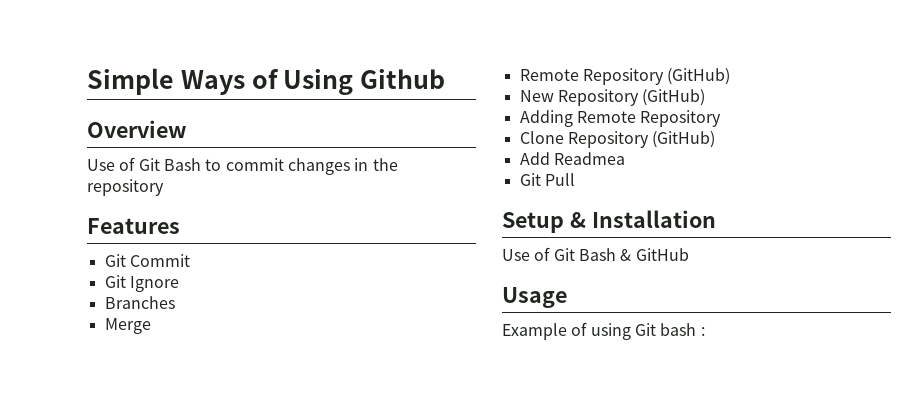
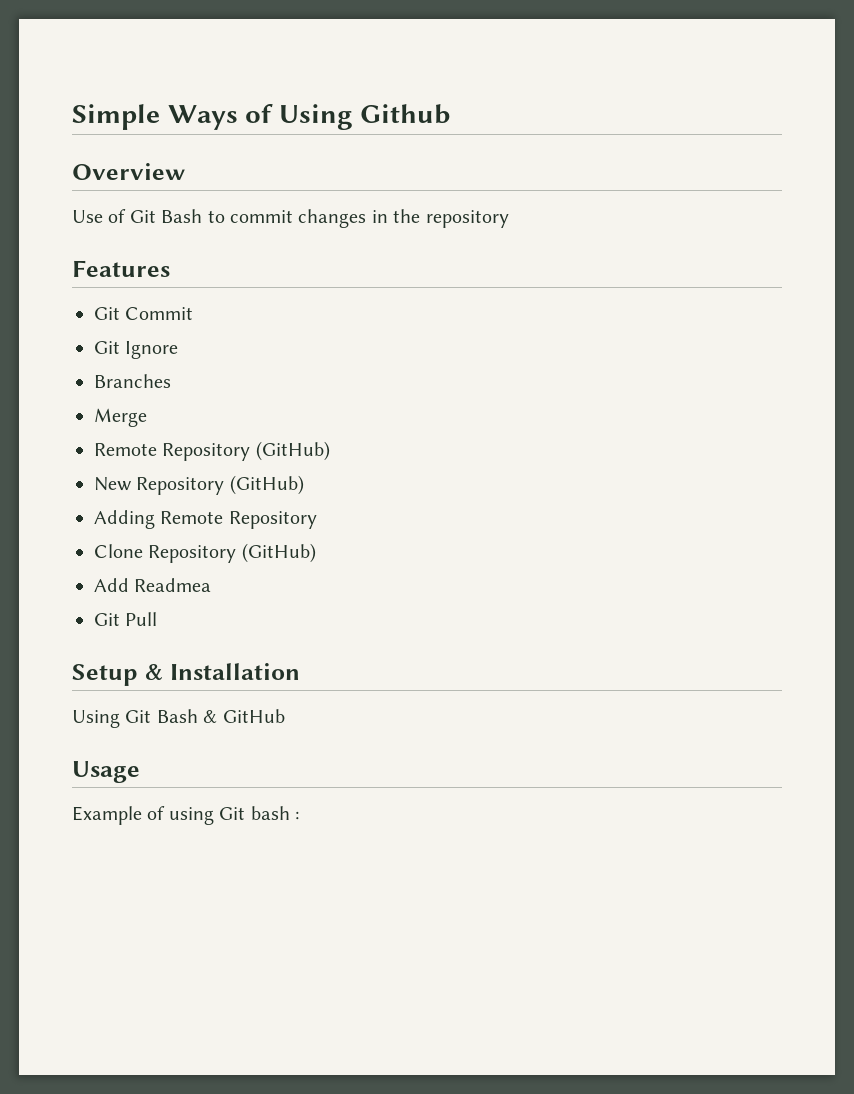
[502,247,551,261] Use of -> [72,710,120,728] Using

